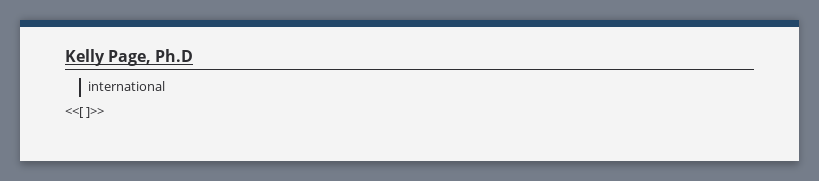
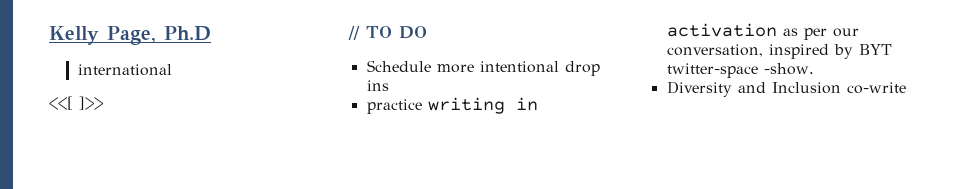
(105, 112) none -> [348,26,427,40] [366,60,600,76] [366,80,389,91] [366,97,538,114] [666,23,859,40] [666,44,892,59] [666,63,814,78] [666,81,906,97] // // TO DO // Schedule more intentional drop ins // practice writing in activation as per our conversation, inspired by BYT twitter-space -show. // Diversity and Inclusion co-write

